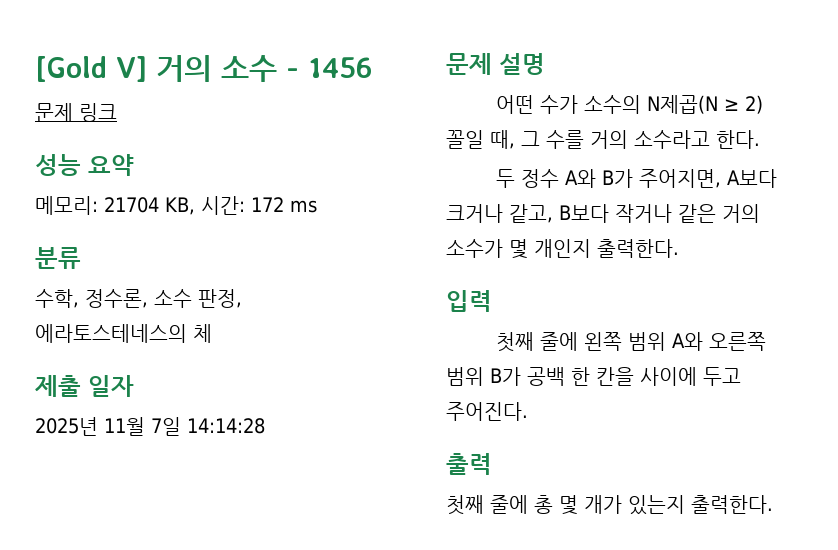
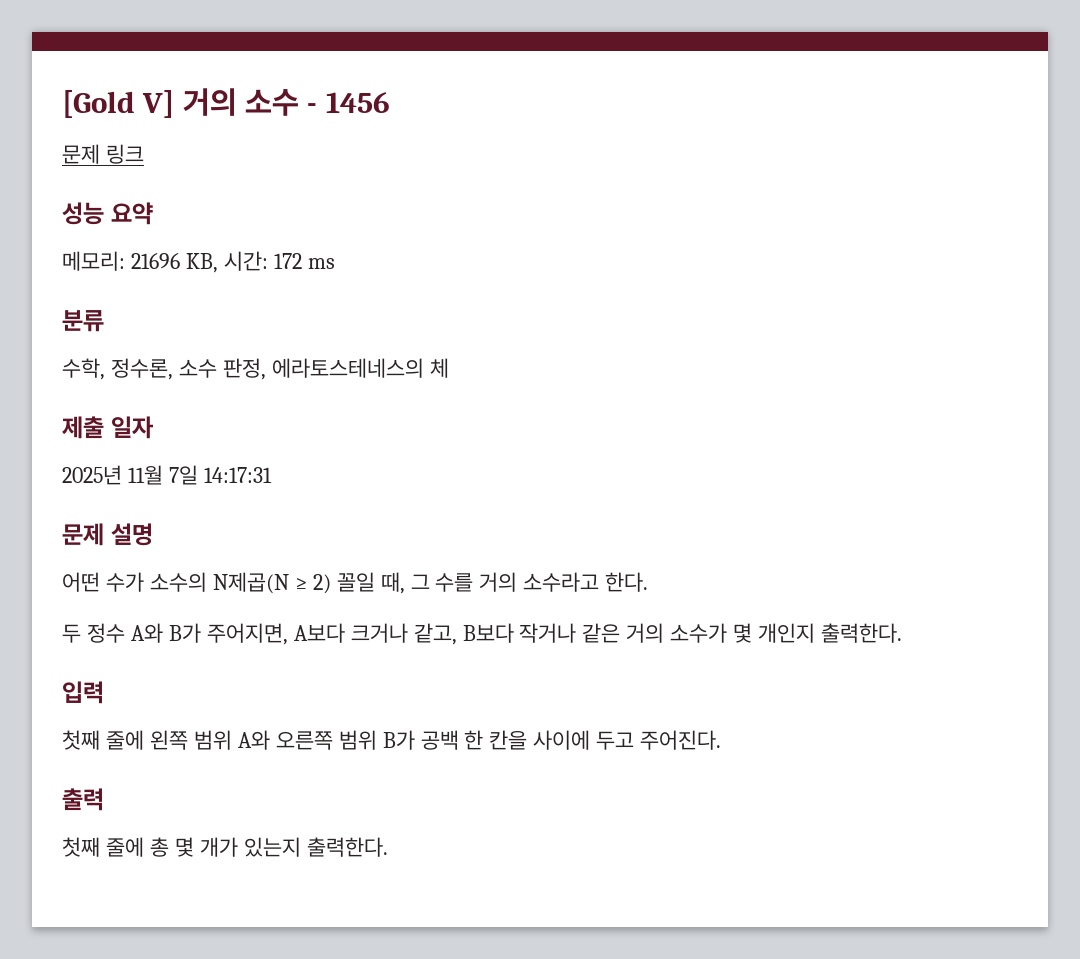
[104,197,159,213] 21704 -> [130,253,180,269] 21696
[187,418,265,434] 14:14:28 -> [203,467,272,483] 14:17:31

